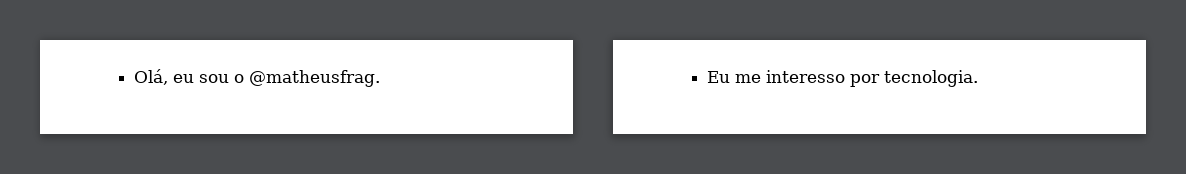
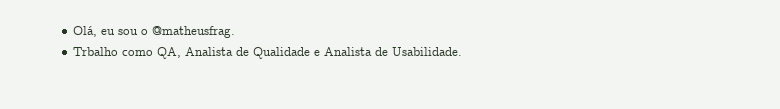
[707,70,979,87] Eu me interesso por tecnologia. -> [73,47,463,59] Trbalho como QA, Analista de Qualidade e Analista de Usabilidade.

